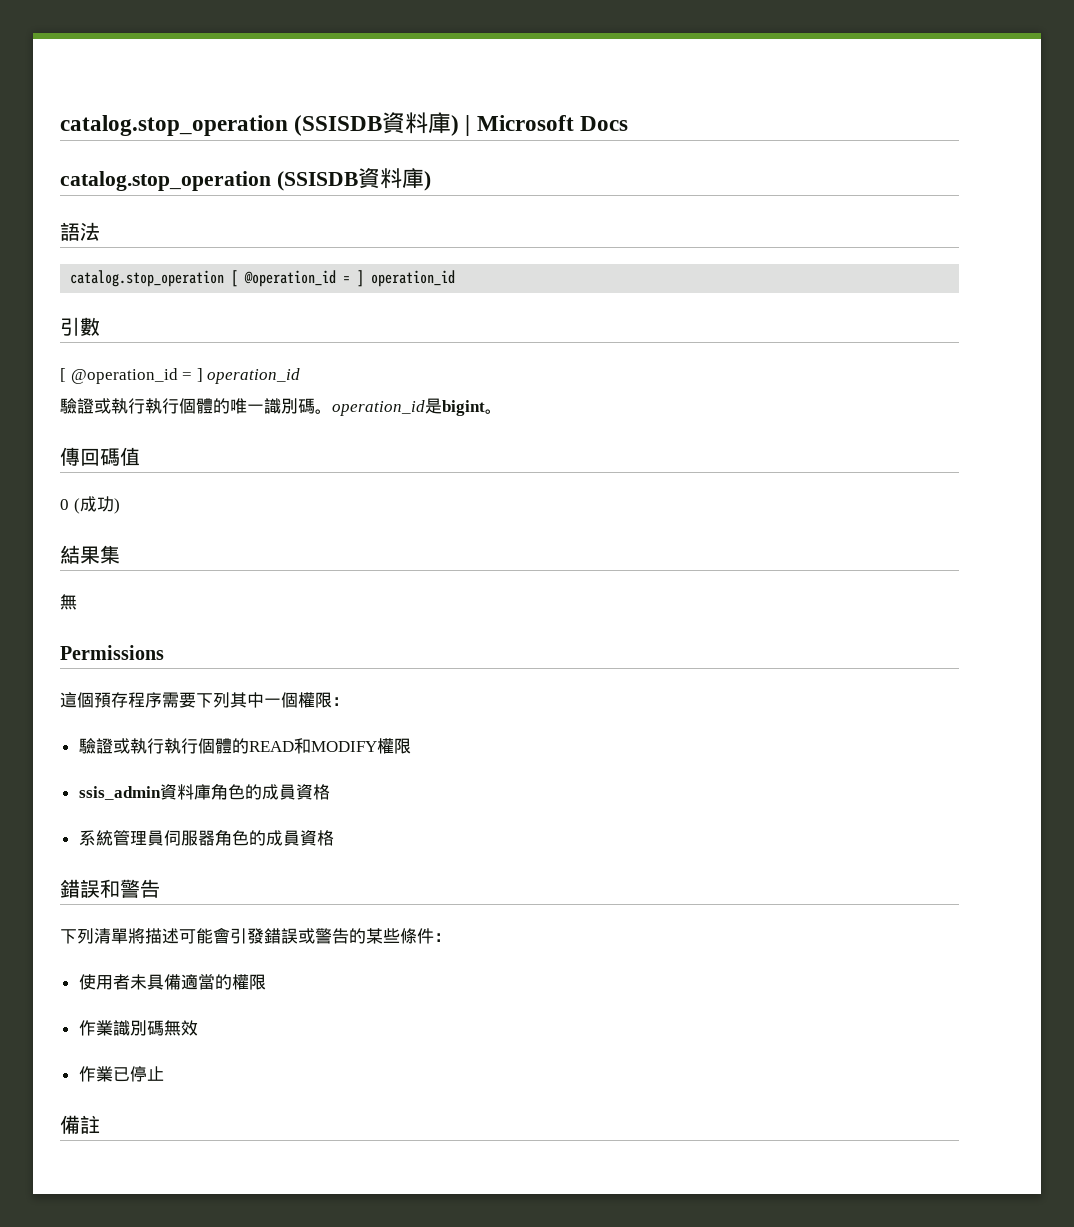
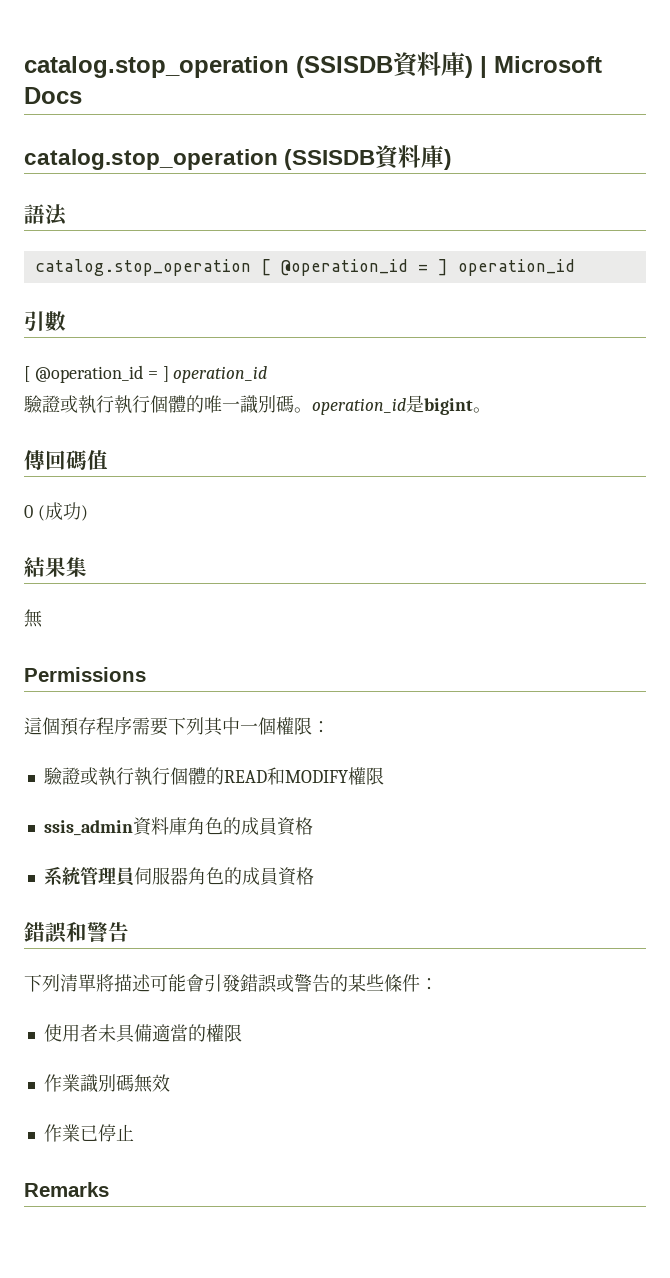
[60,1115,100,1134] 備註 -> [24,1182,109,1197] Remarks

